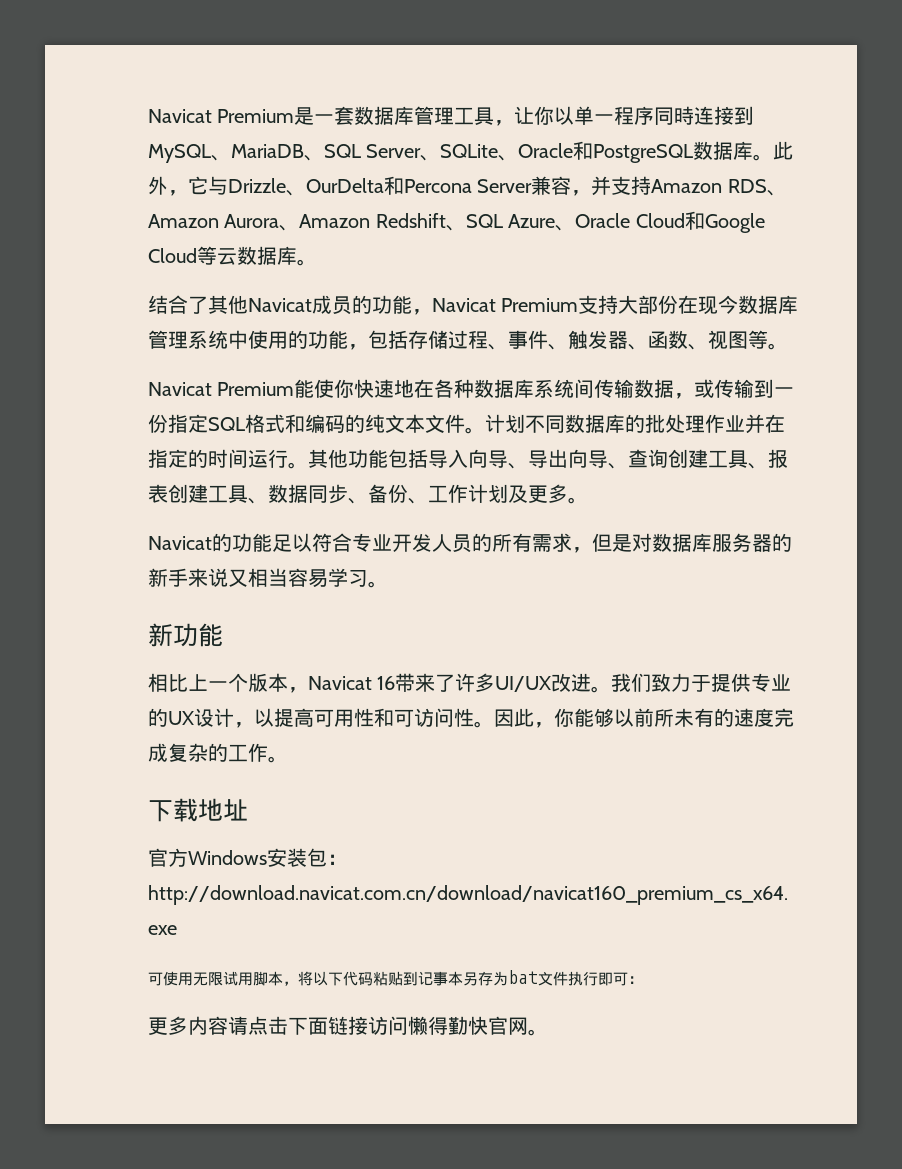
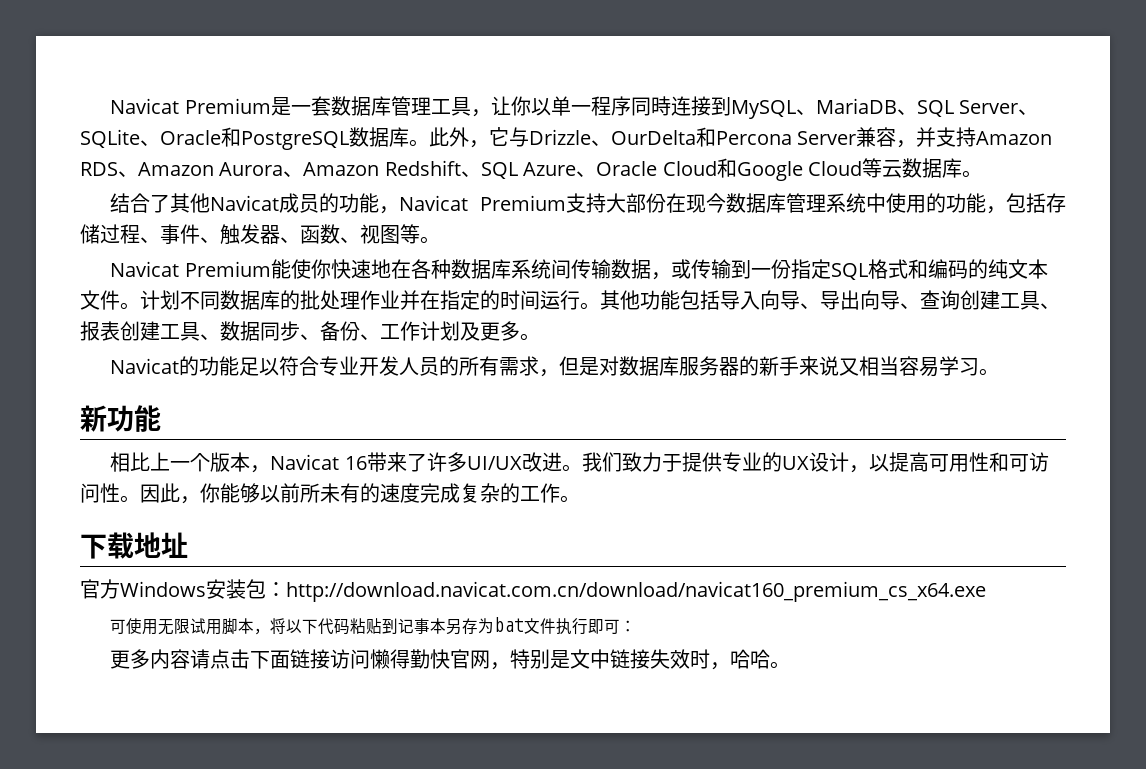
(528, 1026) none -> [490,649,771,670] ，特别是文中链接失效时，哈哈

